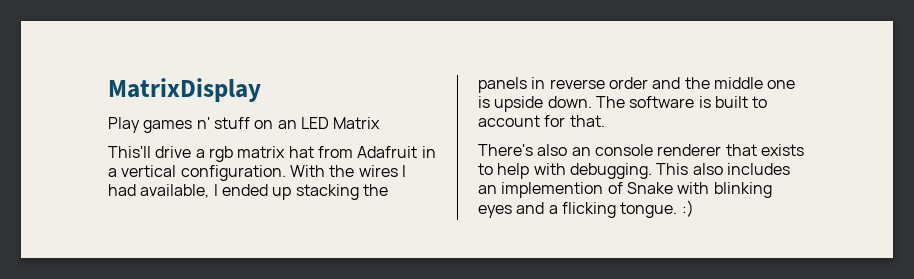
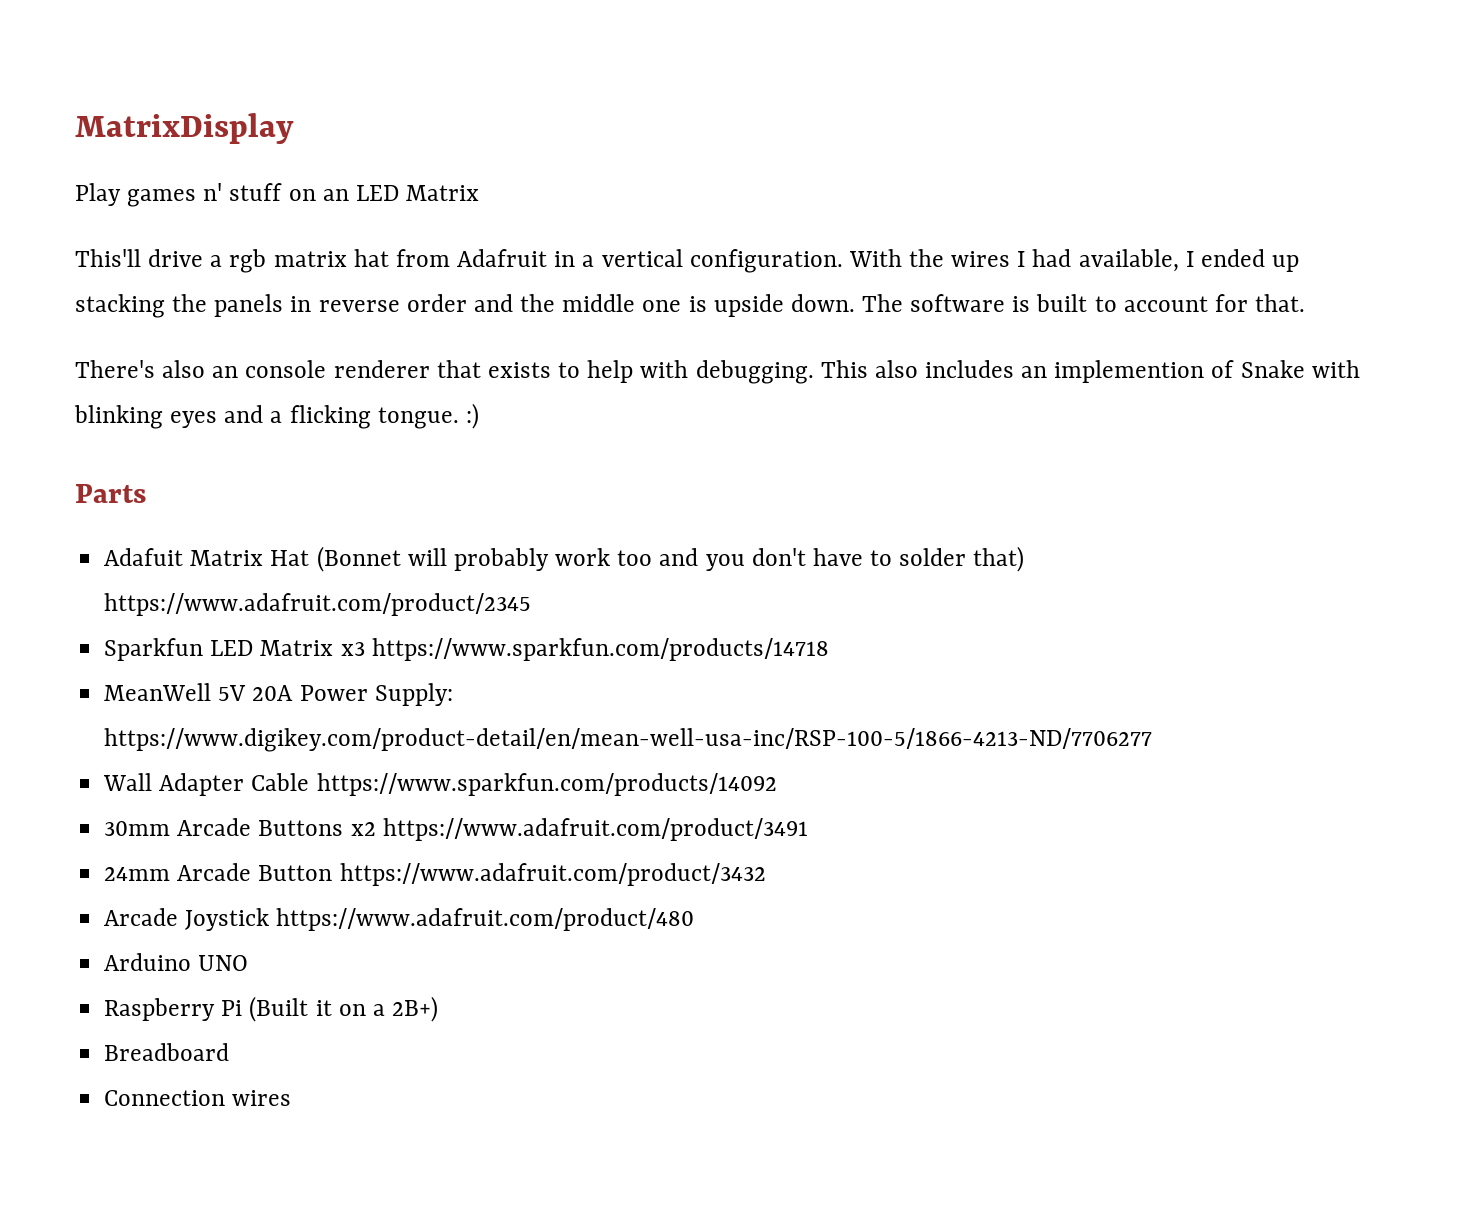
(694, 208) none -> [75,484,146,503] [104,546,1025,572] [104,593,532,616] [104,638,829,661] [104,683,453,706] [104,728,1153,752] [103,773,777,796] [104,818,808,841] [104,863,766,886] [104,908,695,931] [104,953,249,971] [104,996,439,1022] [104,1043,230,1061] [104,1090,292,1106] // Parts // Adafuit Matrix Hat (Bonnet will probably work too and you don't have to solder that) https://www.adafruit.com/product/2345 // Sparkfun LED Matrix x3 https://www.sparkfun.com/products/14718 // MeanWell 5V 20A Power Supply: https://www.digikey.com/product-detail/en/mean-well-usa-inc/RSP-100-5/1866-4213-ND/7706277 // Wall Adapter Cable https://www.sparkfun.com/products/14092 // 30mm Arcade Buttons x2 https://www.adafruit.com/product/3491 // 24mm Arcade Button https://www.adafruit.com/product/3432 // Arcade Joystick https://www.adafruit.com/product/480 // Arduino UNO // Raspberry Pi (Built it on a 2B+) // Breadboard // Connection wires

